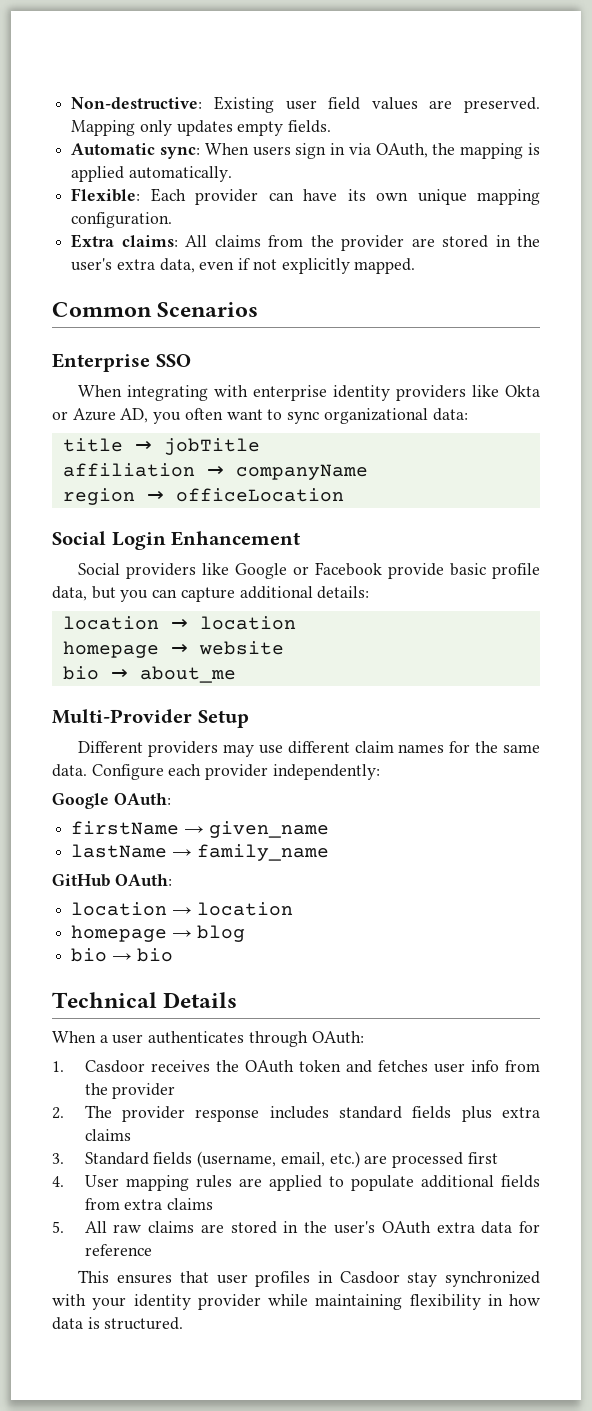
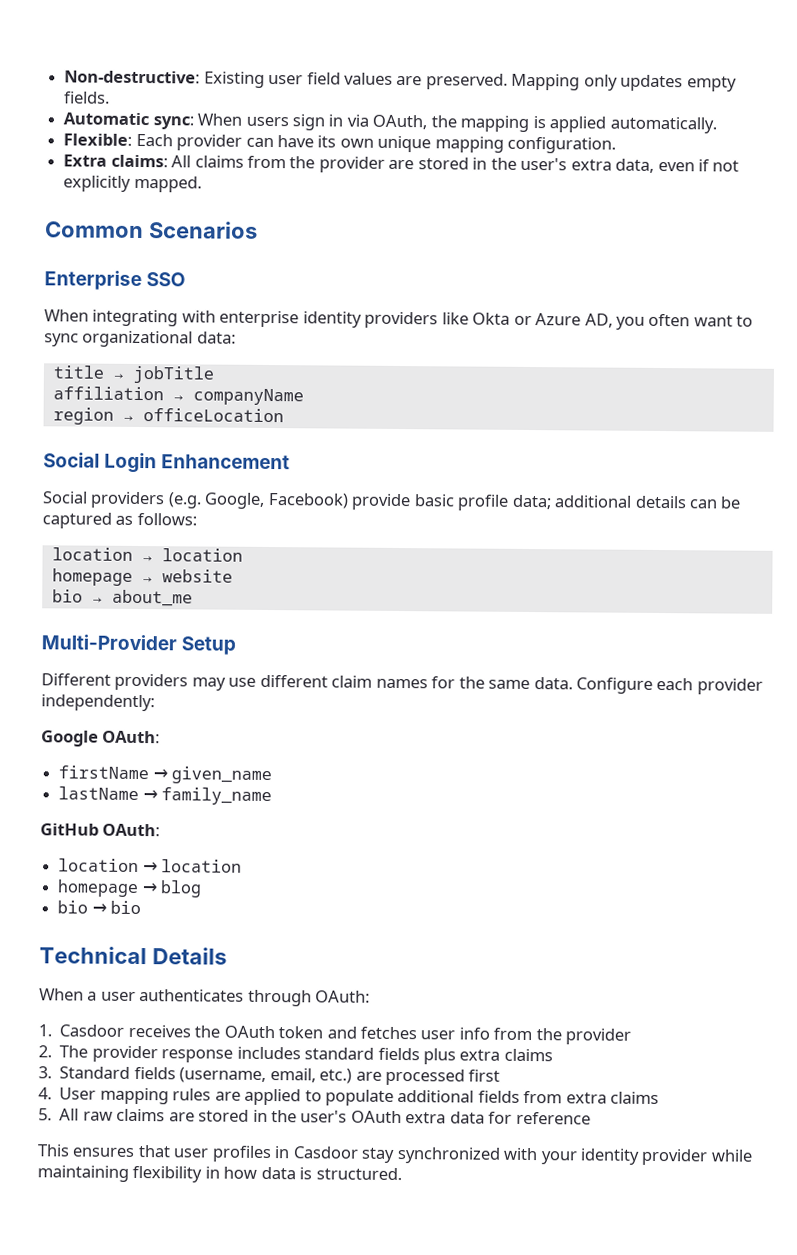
[202,562,540,579] [52,586,370,602] like Google or Facebook provide basic profile data, but you can capture additional details: -> [167,492,742,511] [42,512,197,529] (e.g. Google, Facebook) provide basic profile data; additional details can be captured as follows:

